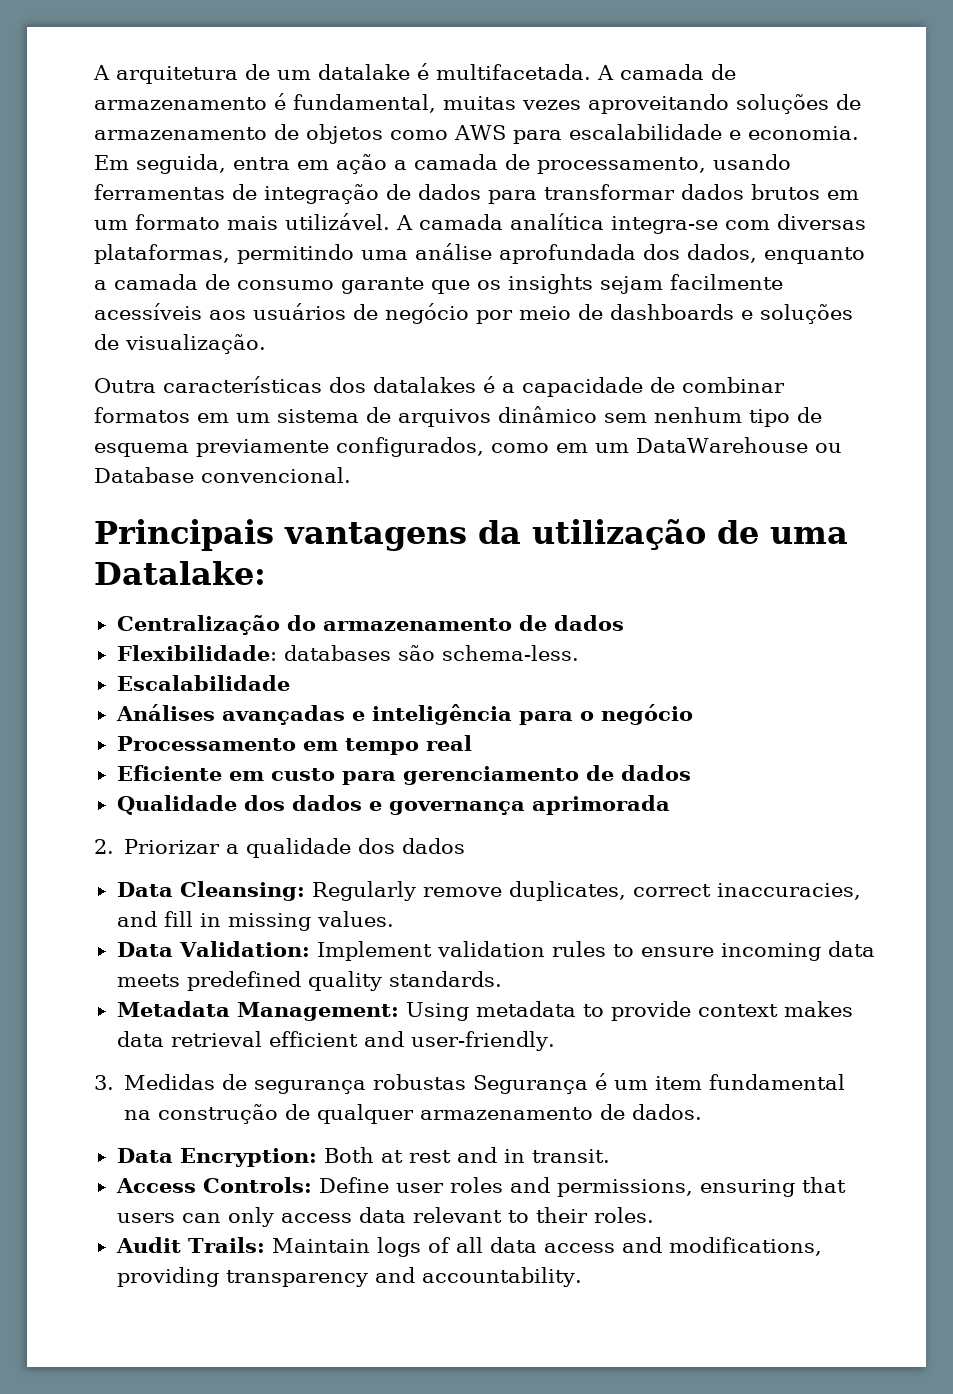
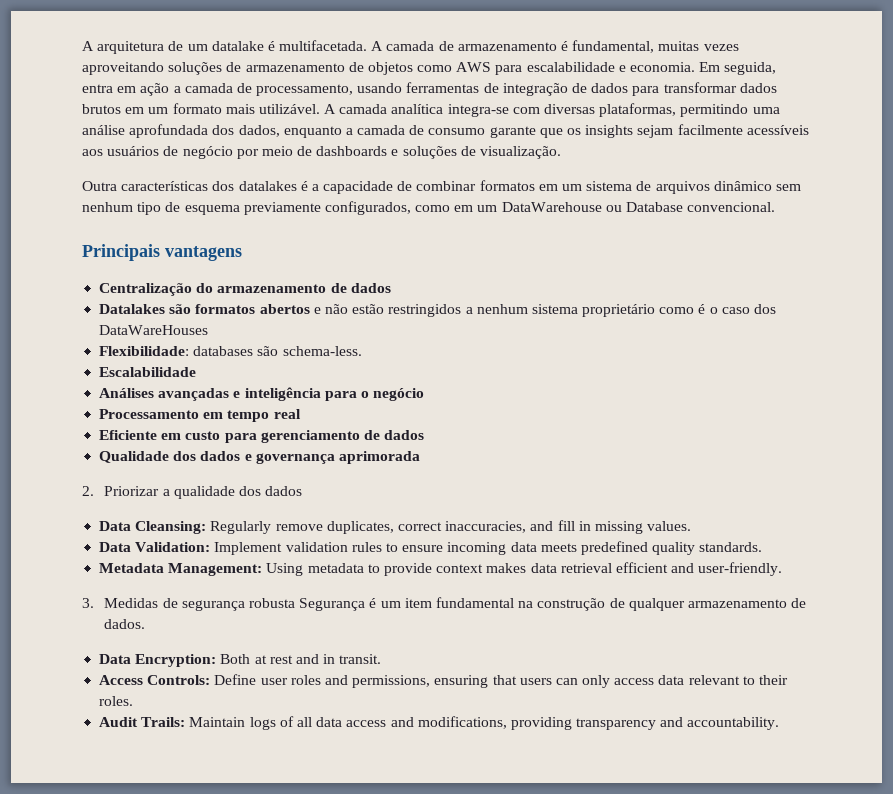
[478,519,848,550] [94,561,266,585] da utilização de uma Datalake: -> (242, 253) none
(624, 623) none -> [99,304,777,317] [99,325,209,335] // Datalakes são formatos abertos e não estão restringidos a nenhum sistema proprietário como é o caso dos DataWareHouses
[373,1074,467,1090] robustas -> [249,598,296,608] robusta

